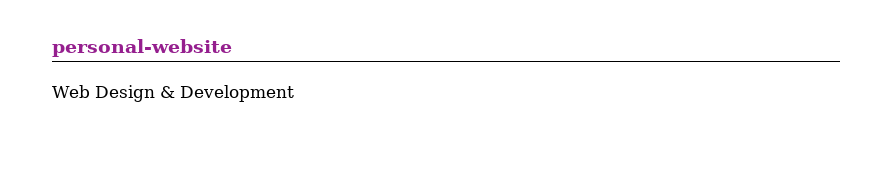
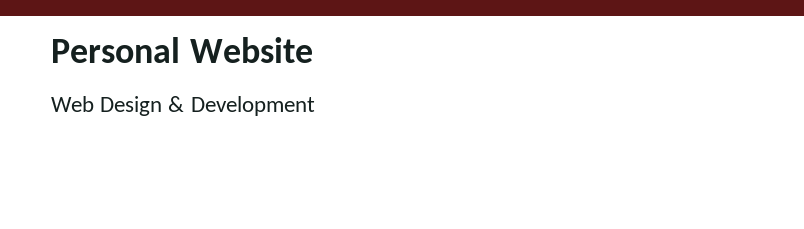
[52,39,232,57] personal-website -> [51,37,313,63] Personal Website

